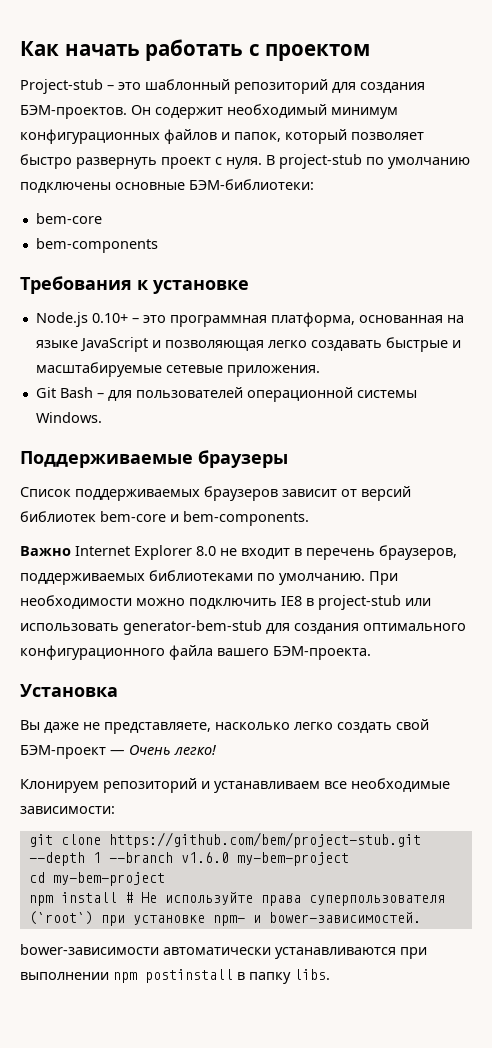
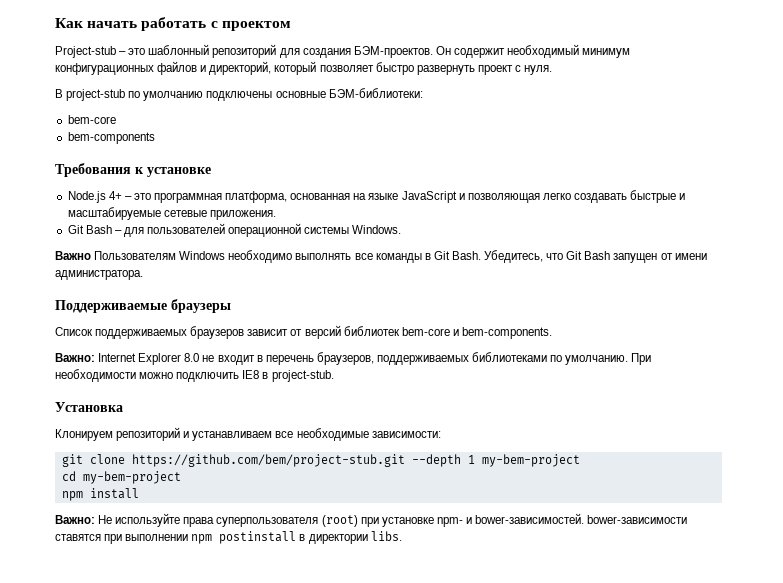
[234,132,281,142] папок, -> [209,61,272,75] директорий,
(262, 163) none -> (553, 70) //
[91,313,128,323] 0.10+ -> [108,191,122,200] 4+
(102, 417) none -> [55,250,707,263] [55,270,143,280] // Важно Пользователям Windows необходимо выполнять все команды в Git Bash. Убедитесь, что Git Bash запущен от имени администратора.
[20,546,71,556] Важно -> [55,353,95,362] Важно:
[318,595,431,610] [20,620,466,635] [20,645,371,660] [20,684,118,697] [20,719,429,734] [20,745,216,759] project-stub или использовать generator-bem-stub для создания оптимального конфигурационного файла вашего БЭМ-проекта. // Установка // Вы даже не представляете, насколько легко создать свой БЭМ-проект — Очень легко! -> [271,370,334,382] [55,402,123,412] project-stub. // Установка
[108,852,229,863] --branch v1.6.0 -> (475, 459) none
[124,892,133,903] # -> [55,515,95,524] // Важно:
[28,911,93,925] (`root`) -> [321,515,358,527] (root)
[20,944,396,959] // bower-зависимости автоматически устанавливаются -> [587,515,688,524] [55,534,101,541] bower-зависимости ставятся
[249,972,291,984] папку -> [308,534,368,544] директории

